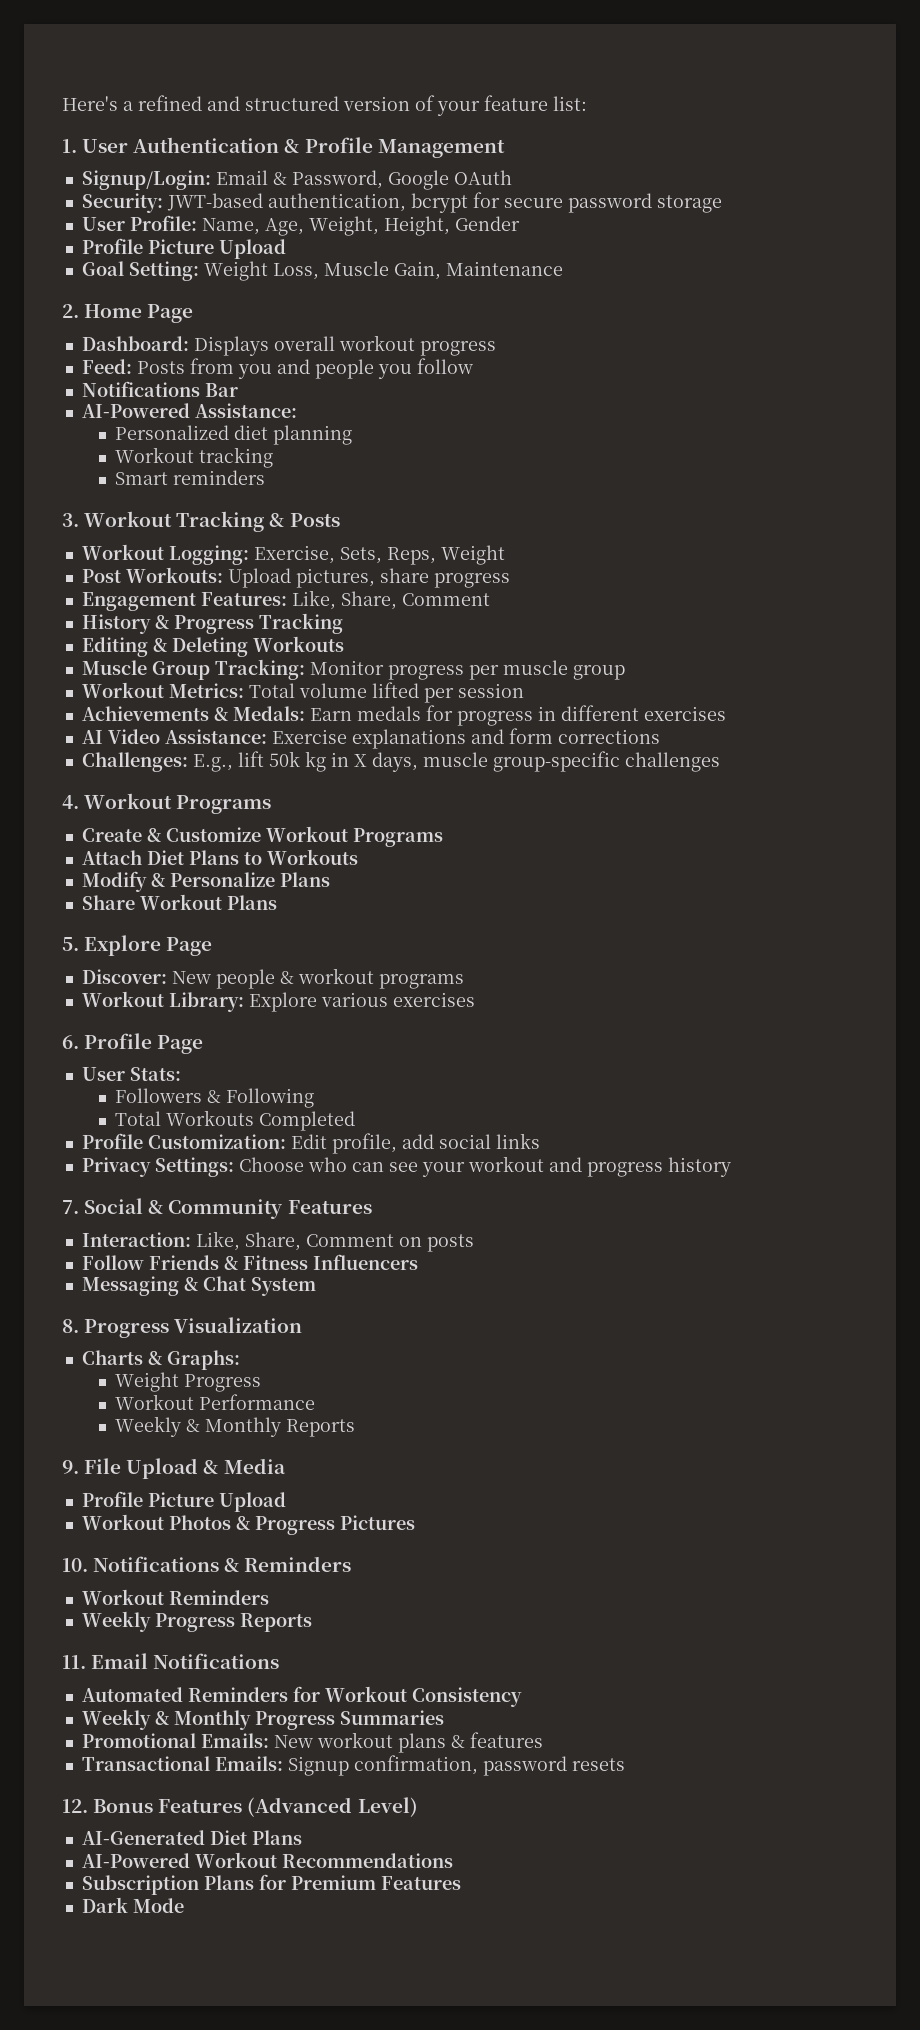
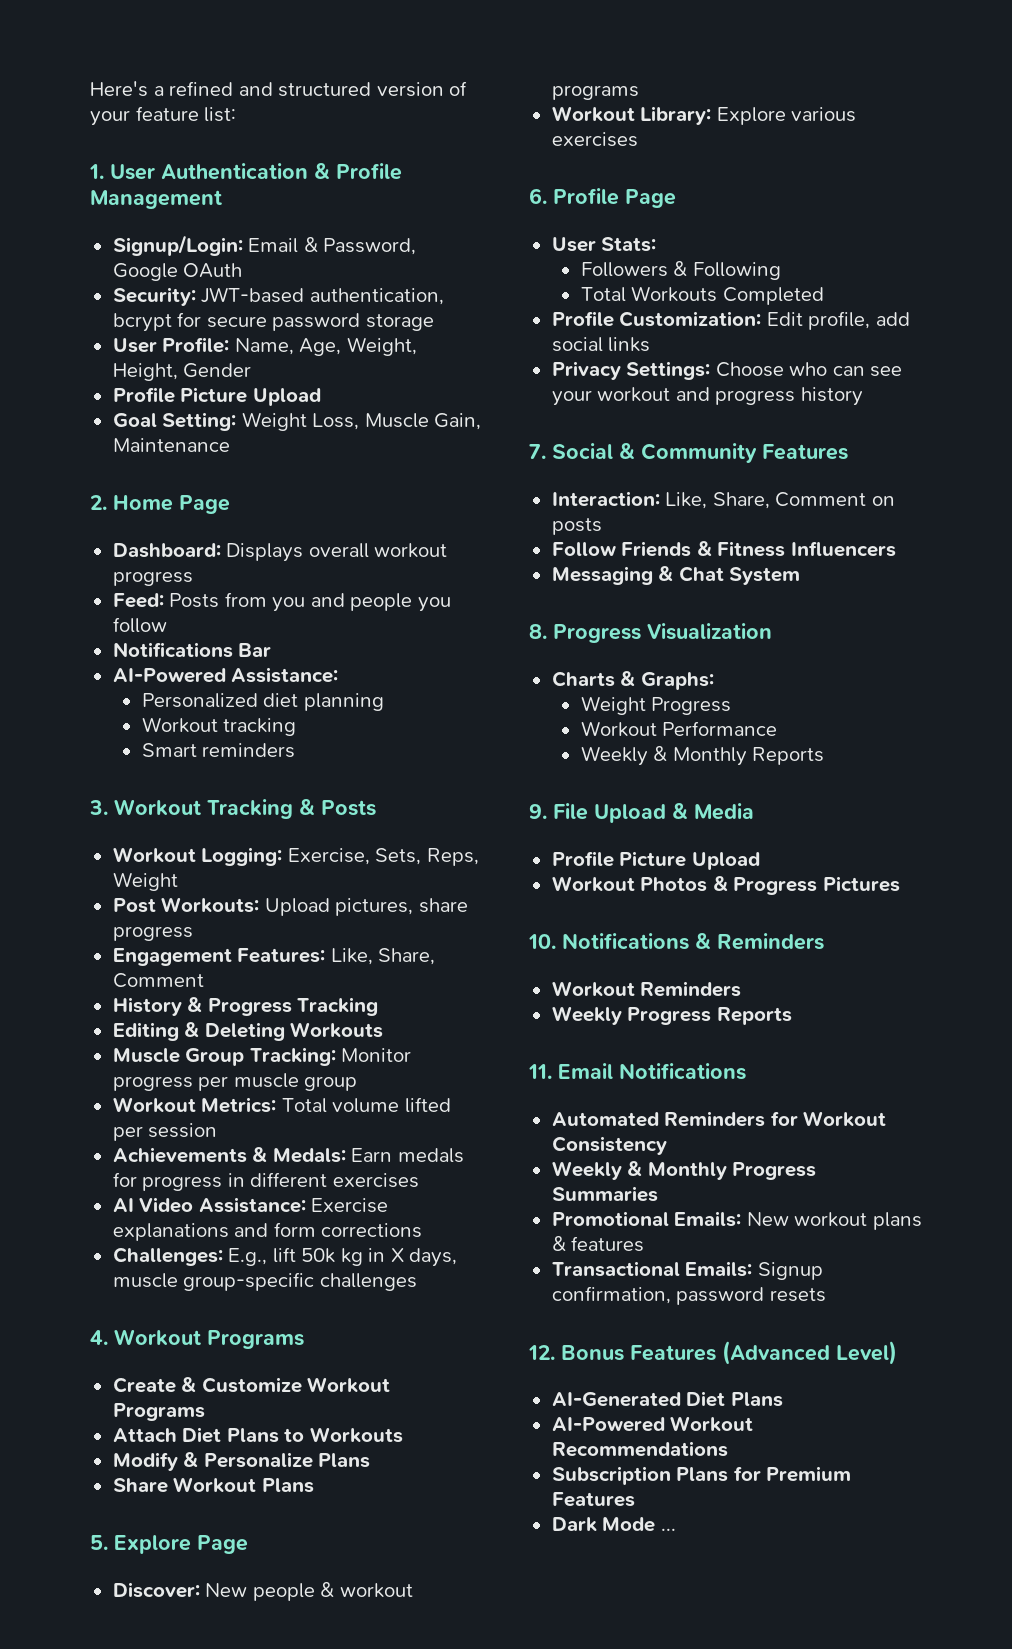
(184, 1905) none -> [660,1528,676,1531] ...

